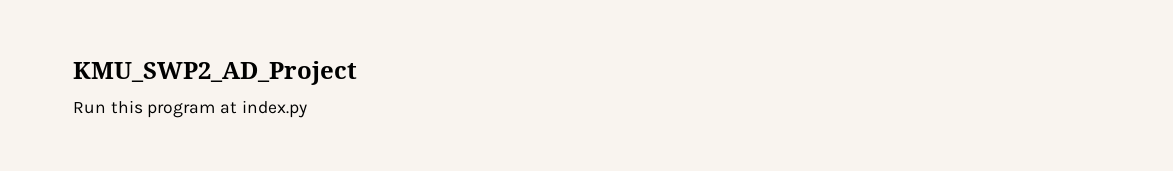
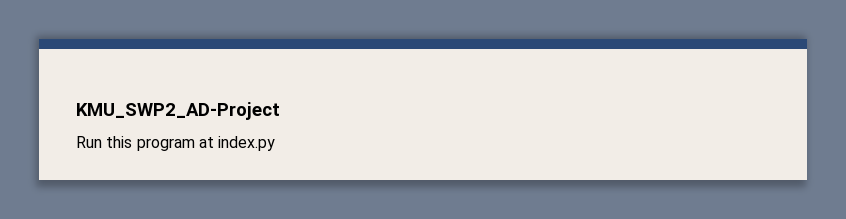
[73,61,357,85] KMU_SWP2_AD_Project -> [76,102,280,120] KMU_SWP2_AD-Project

